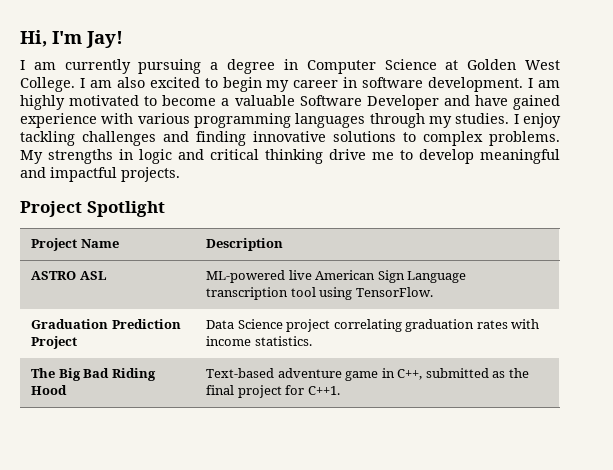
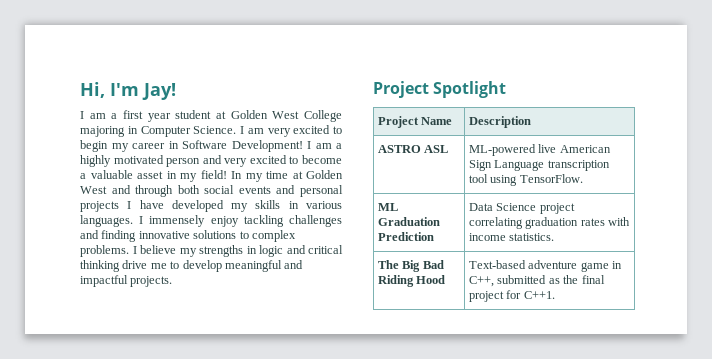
[64,59,560,74] [20,77,145,92] currently pursuing a degree in Computer Science at Golden West College. I am also -> [111,110,342,122] [80,126,291,137] a first year student at Golden West College majoring in Computer Science. I am very
[362,77,560,92] software development. I am -> [182,140,342,152] Software Development! I am a
[144,95,561,110] [20,113,519,128] to become a valuable Software Developer and have gained experience with various programming languages through my studies. I -> [166,155,343,167] [80,170,343,182] [80,185,343,197] [80,200,342,212] [80,215,206,227] person and very excited to become a valuable asset in my field! In my time at Golden West and through both social events and personal projects I have developed my skills in various languages. I immensely
[20,150,43,164] My -> [132,245,197,257] I believe my
(433, 292) none -> [378,203,399,211] ML
[31,336,78,349] Project -> (435, 236) none

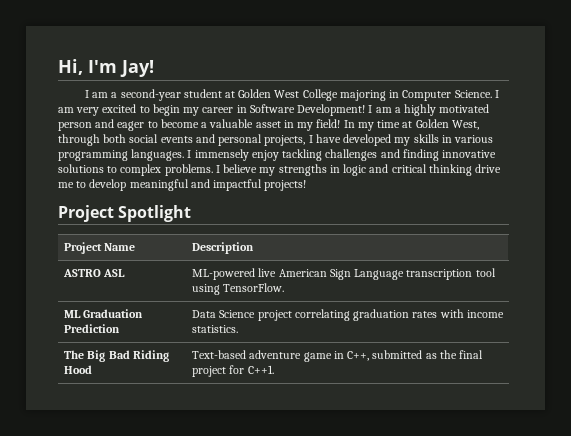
[123,110,171,122] first year -> [120,89,181,101] second-year
[224,155,287,167] very excited -> [117,121,145,131] eager
[80,185,131,194] West and -> [451,120,479,130] West,
[80,201,119,212] projects -> [264,135,306,146] projects,
(342, 205) none -> [58,150,128,161] programming
[130,276,173,287] projects. -> [264,180,307,191] projects!

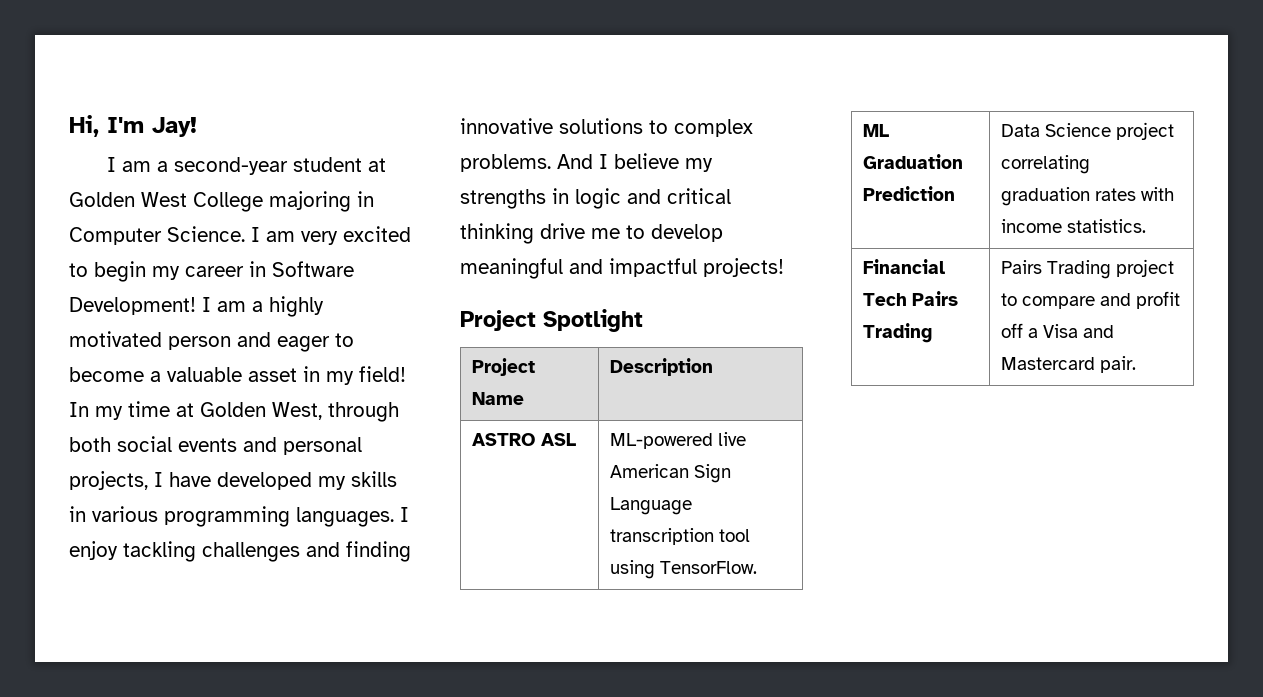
[194,149,249,161] immensely -> (409, 514) none
(213, 170) none -> [557,154,593,169] And
[64,350,169,362] [64,365,93,374] [192,350,484,362] [192,365,274,377] The Big Bad Riding Hood | Text-based adventure game in C++, submitted as the final project for C++1. -> [862,259,945,274] [862,291,958,306] [862,323,932,343] [1000,259,1174,279] [1000,291,1180,309] [1000,323,1114,338] [1000,356,1136,373] Financial Tech Pairs Trading | Pairs Trading project to compare and profit off a Visa and Mastercard pair.

